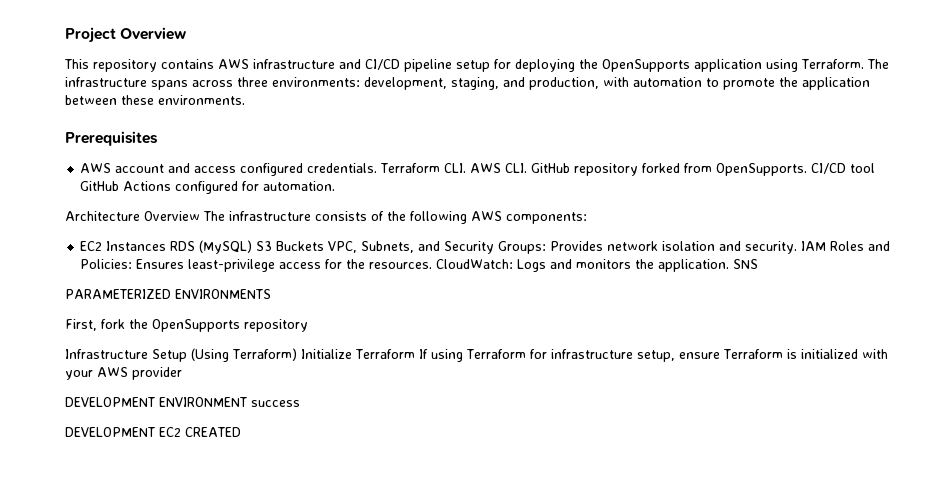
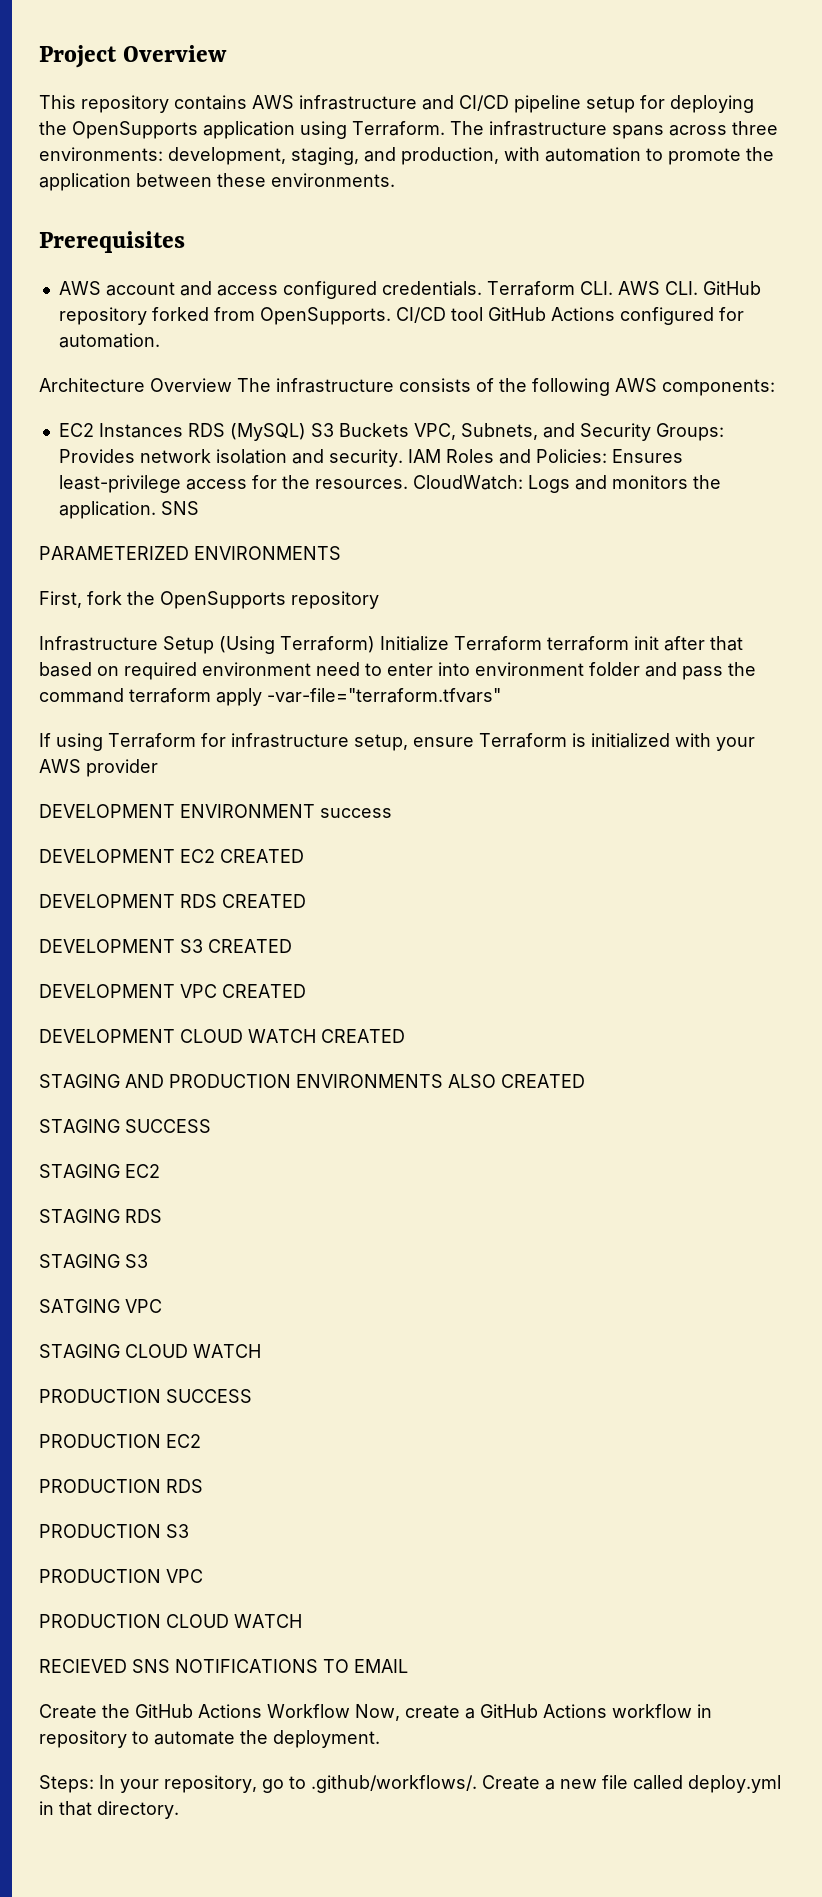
(415, 354) none -> [547,636,743,651] [39,662,756,680] [39,688,501,706] terraform init after that based on required environment need to enter into environment folder and pass the command terraform apply -var-file="terraform.tfvars" //
(241, 432) none -> [39,894,306,908] [39,939,292,953] [39,984,306,998] [39,1029,405,1043] [39,1074,585,1088] [39,1119,211,1133] [39,1164,160,1178] [39,1209,162,1223] [39,1254,148,1268] [39,1299,162,1313] [39,1344,261,1358] [39,1389,252,1403] [39,1434,201,1448] [39,1479,203,1493] [39,1524,189,1538] [39,1569,203,1583] [39,1614,302,1628] [39,1659,408,1673] [39,1704,712,1721] [39,1730,380,1748] [39,1775,781,1793] [39,1801,179,1819] // DEVELOPMENT RDS CREATED // DEVELOPMENT S3 CREATED // DEVELOPMENT VPC CREATED // DEVELOPMENT CLOUD WATCH CREATED // STAGING AND PRODUCTION ENVIRONMENTS ALSO CREATED // STAGING SUCCESS // STAGING EC2 // STAGING RDS // STAGING S3 // SATGING VPC // STAGING CLOUD WATCH // PRODUCTION SUCCESS // PRODUCTION EC2 // PRODUCTION RDS // PRODUCTION S3 // PRODUCTION VPC // PRODUCTION CLOUD WATCH // RECIEVED SNS NOTIFICATIONS TO EMAIL // Create the GitHub Actions Workflow Now, create a GitHub Actions workflow in repository to automate the deployment. // Steps: In your repository, go to .github/workflows/. Create a new file called deploy.yml in that directory.

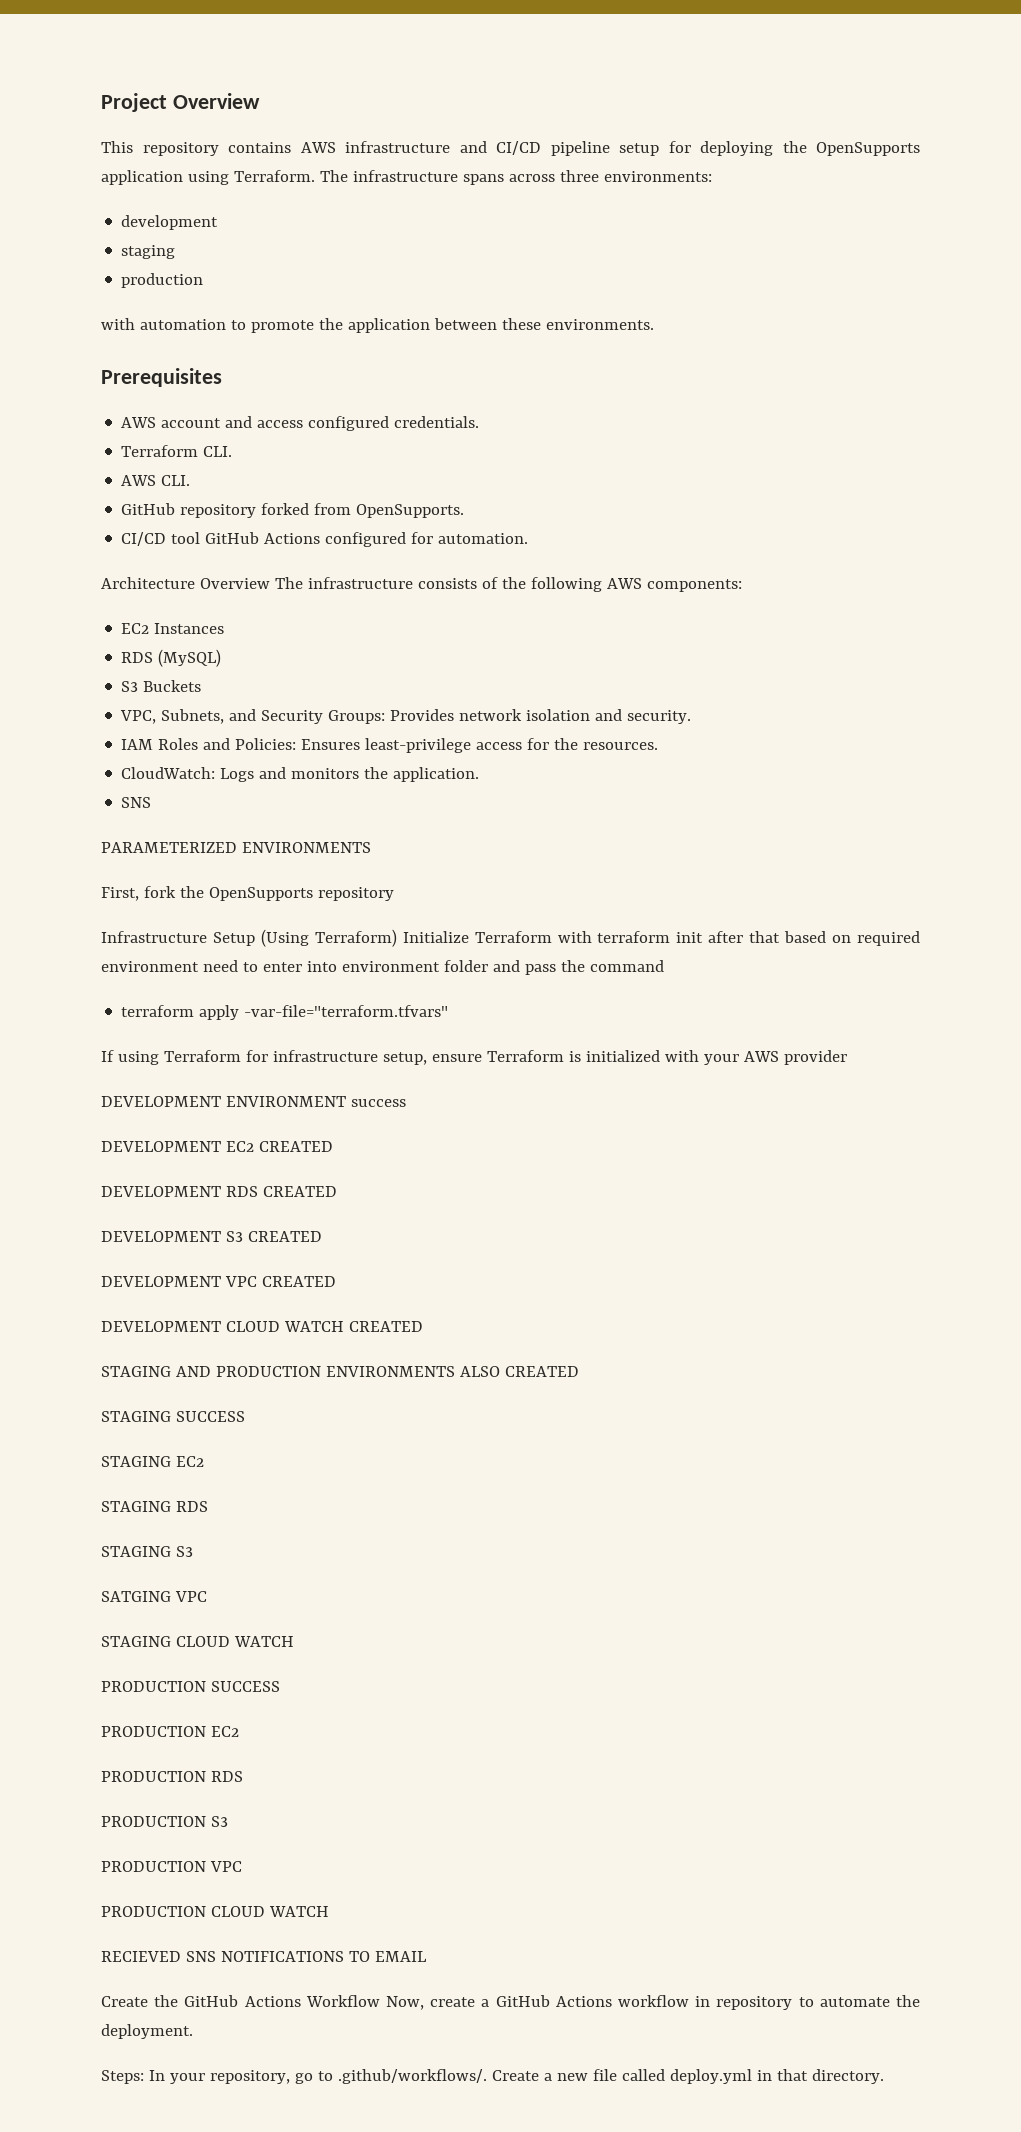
[168,147,499,165] development, staging, and production, -> [121,215,219,230] [121,245,176,259] [121,273,204,288] // development // staging // production //
(482, 288) none -> (480, 422) //
(613, 288) none -> (233, 451) //
(698, 288) none -> (191, 480) //
(391, 316) none -> (465, 511) //
(183, 430) none -> (225, 628) //
(306, 432) none -> (222, 658) //
(409, 430) none -> (202, 686) //
(403, 458) none -> (692, 717) //
(408, 484) none -> (659, 746) //
(156, 510) none -> (480, 774) //
(542, 643) none -> [557,931,592,943] with
(124, 695) none -> (664, 966) //

